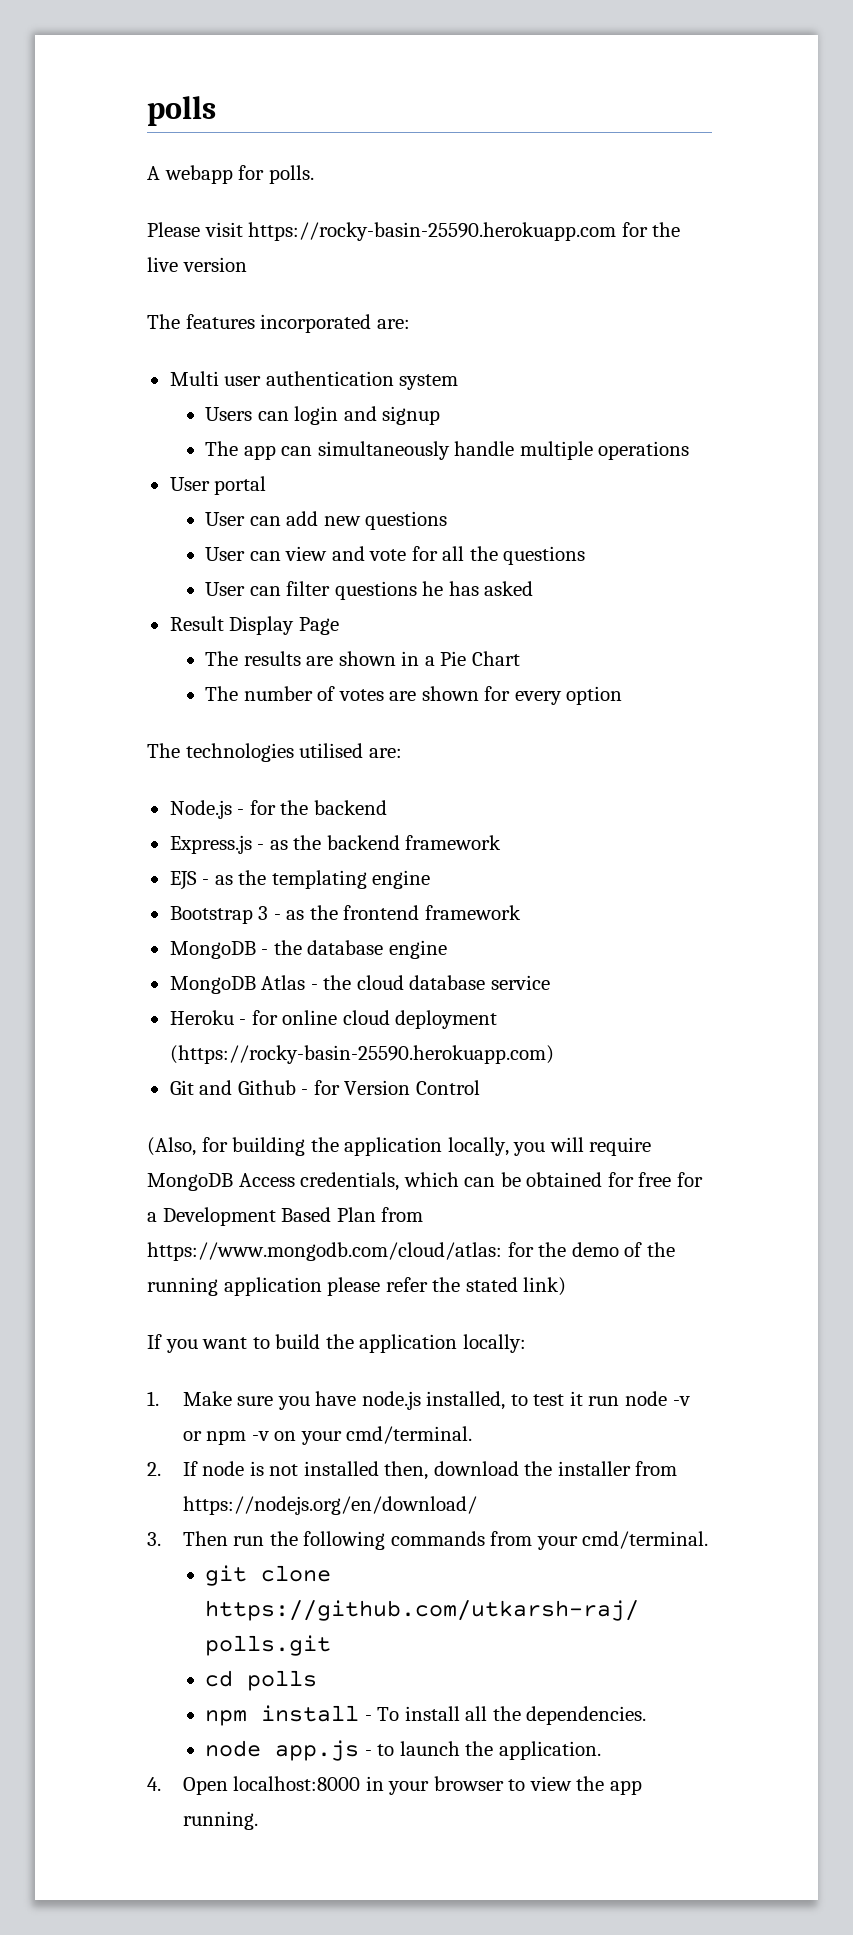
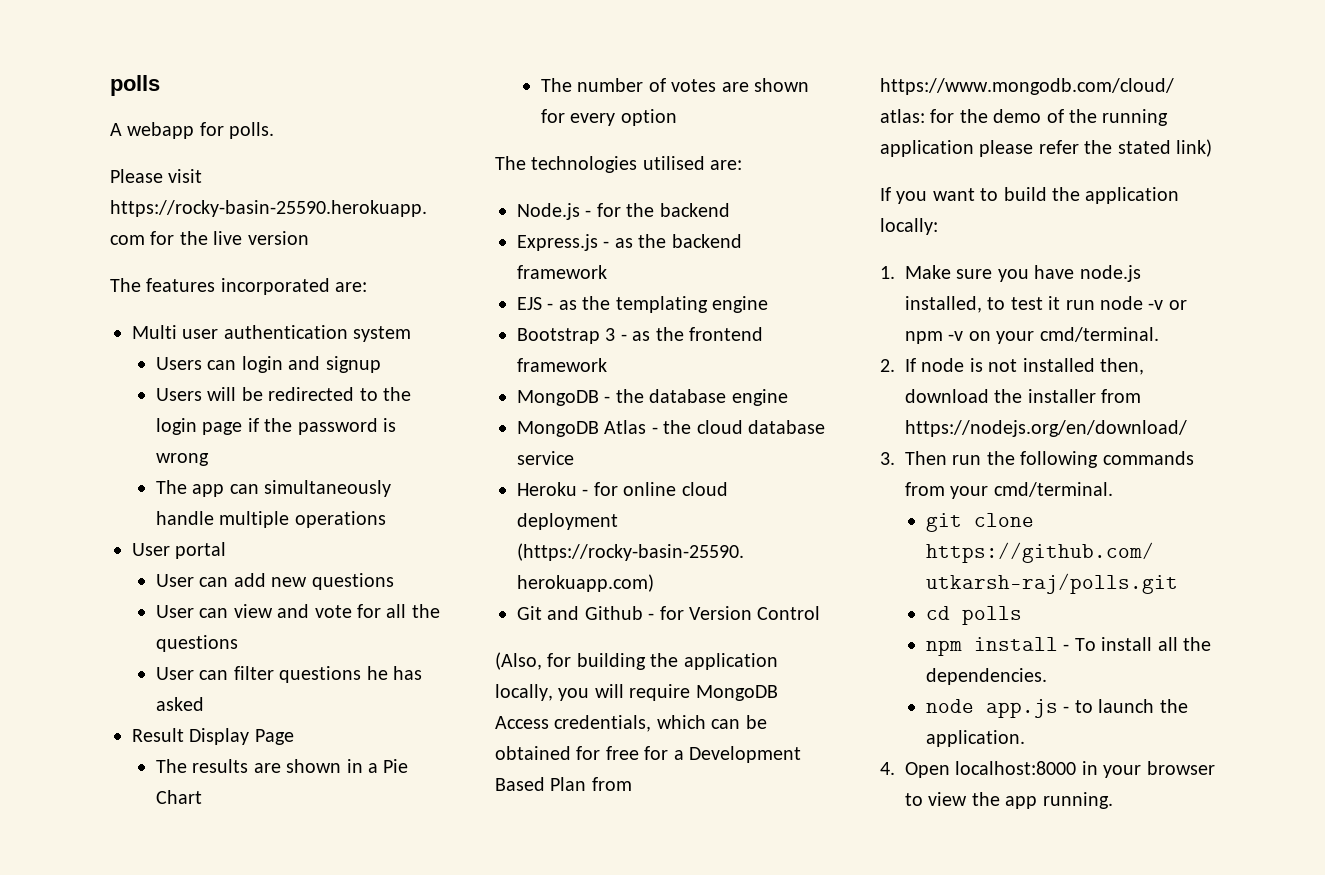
(441, 415) none -> [156,387,412,401] [156,418,397,435] [156,453,210,466] // Users will be redirected to the login page if the password is wrong

